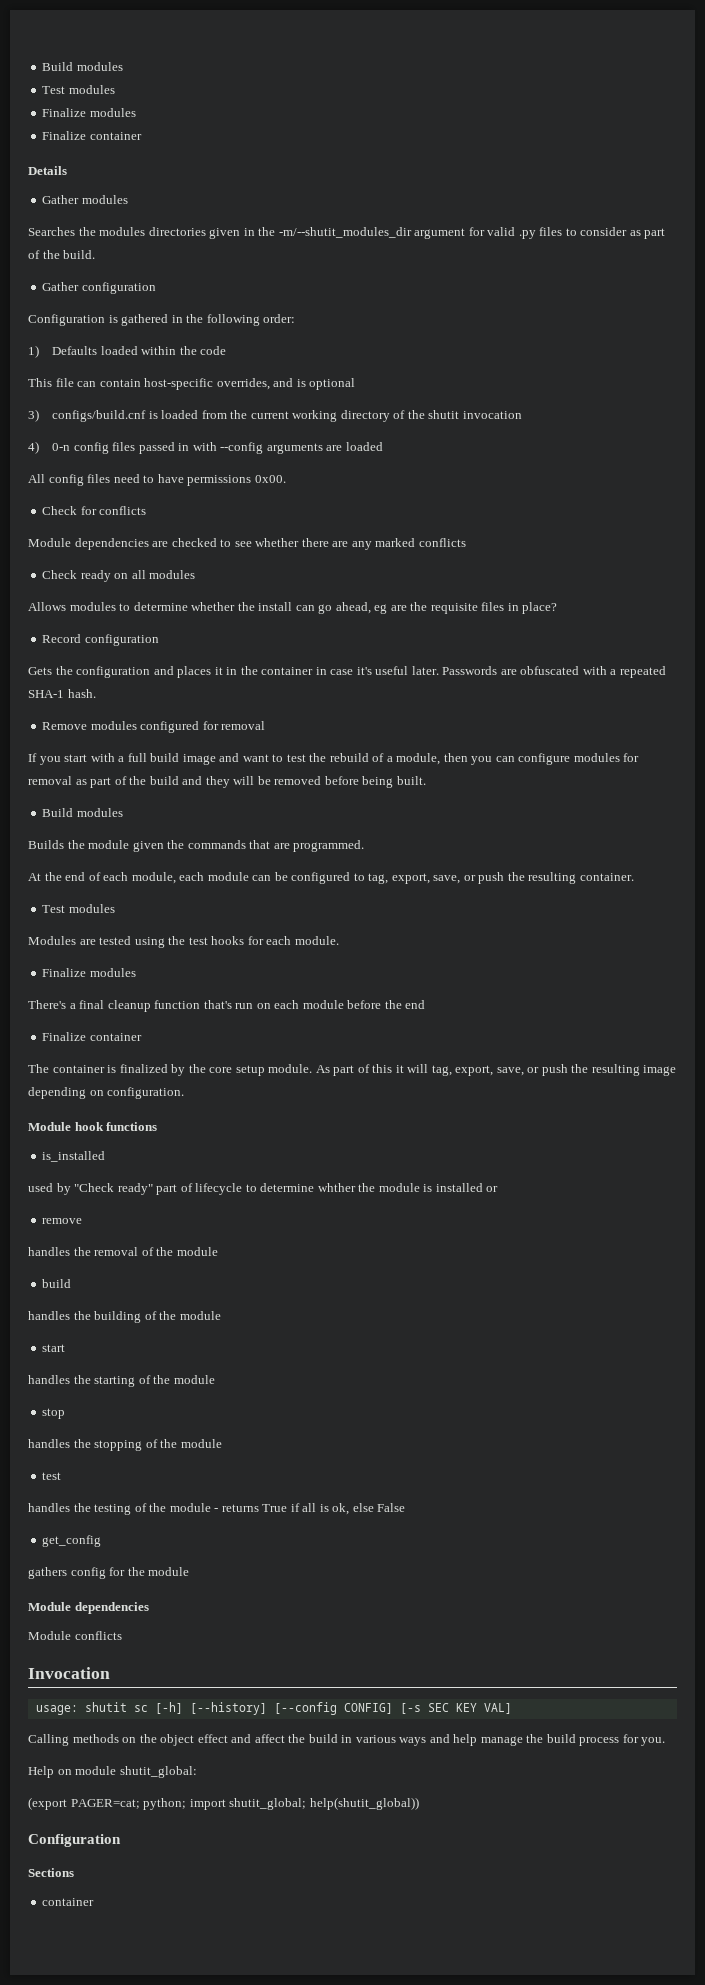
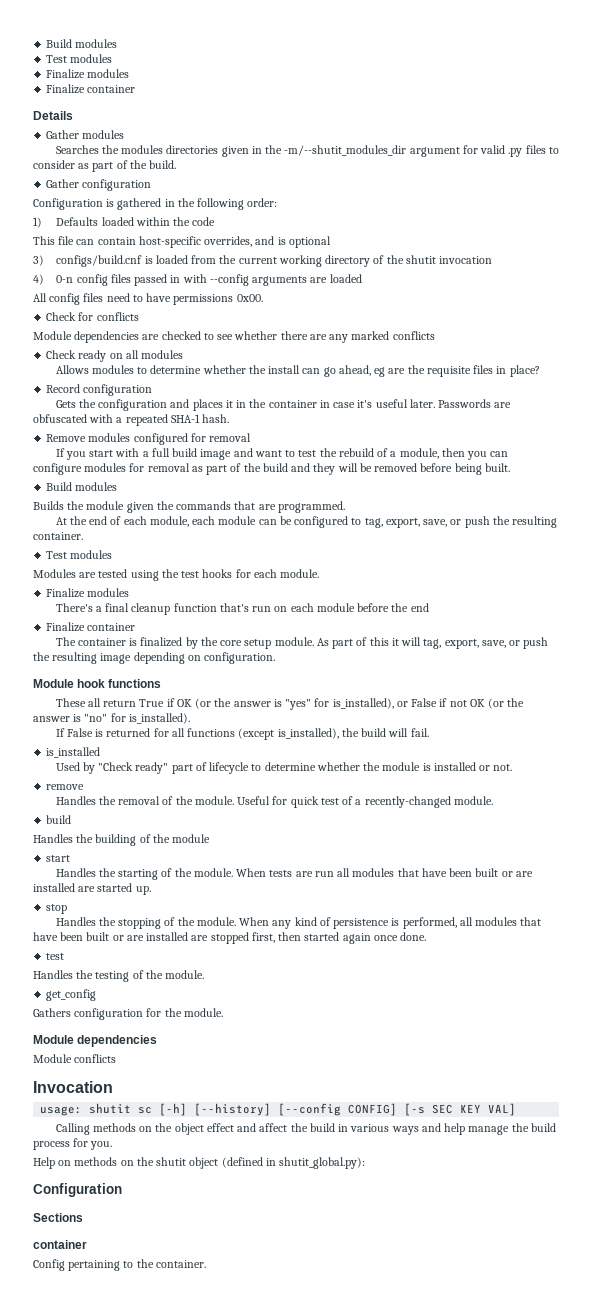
(158, 1126) none -> [55,698,525,710] [33,713,190,724] [55,728,429,740] // These all return True if OK (or the answer is "yes" for is_installed), or False if not OK (or the answer is "no" for is_installed). // If False is returned for all functions (except is_installed), the build will fail.
[28,1183,53,1192] used -> [55,762,80,771] Used
[317,1183,356,1192] whther -> [316,762,360,771] whether
(499, 1189) none -> [493,764,513,771] not.
[28,1247,70,1256] handles -> [55,796,96,805] Handles
[176,1247,218,1256] module -> [194,796,493,808] module. Useful for quick test of a recently-changed module.
[28,1311,70,1320] handles -> [33,834,73,843] Handles
[28,1375,70,1384] handles -> [55,868,96,877] Handles
[173,1375,215,1384] module -> [193,868,533,877] [33,883,151,895] module. When tests are run all modules that have been built or are installed are started up.
[28,1439,70,1448] handles -> [55,917,96,926] Handles
[180,1439,222,1448] module -> [196,917,542,929] [33,932,427,944] module. When any kind of persistence is performed, all modules that have been built or are installed are stopped first, then started again once done.
[28,1503,70,1512] handles -> [33,970,73,979] Handles
[169,1503,406,1515] module - returns True if all is ok, else False -> [165,970,205,979] module.
[28,1567,106,1579] gathers config -> [33,1008,144,1020] Gathers configuration
[148,1567,190,1576] module -> [183,1008,223,1017] module.
[75,1766,197,1778] [28,1797,419,1810] [28,1834,121,1847] [28,1868,74,1877] [42,1898,95,1906] module shutit_global: // (export PAGER=cat; python; import shutit_global; help(shutit_global)) // Configuration // Sections // container -> [74,1157,366,1169] [33,1183,122,1197] [33,1213,83,1222] [33,1240,87,1249] [33,1259,206,1271] methods on the shutit object (defined in shutit_global.py): // Configuration // Sections // container // Config pertaining to the container.

